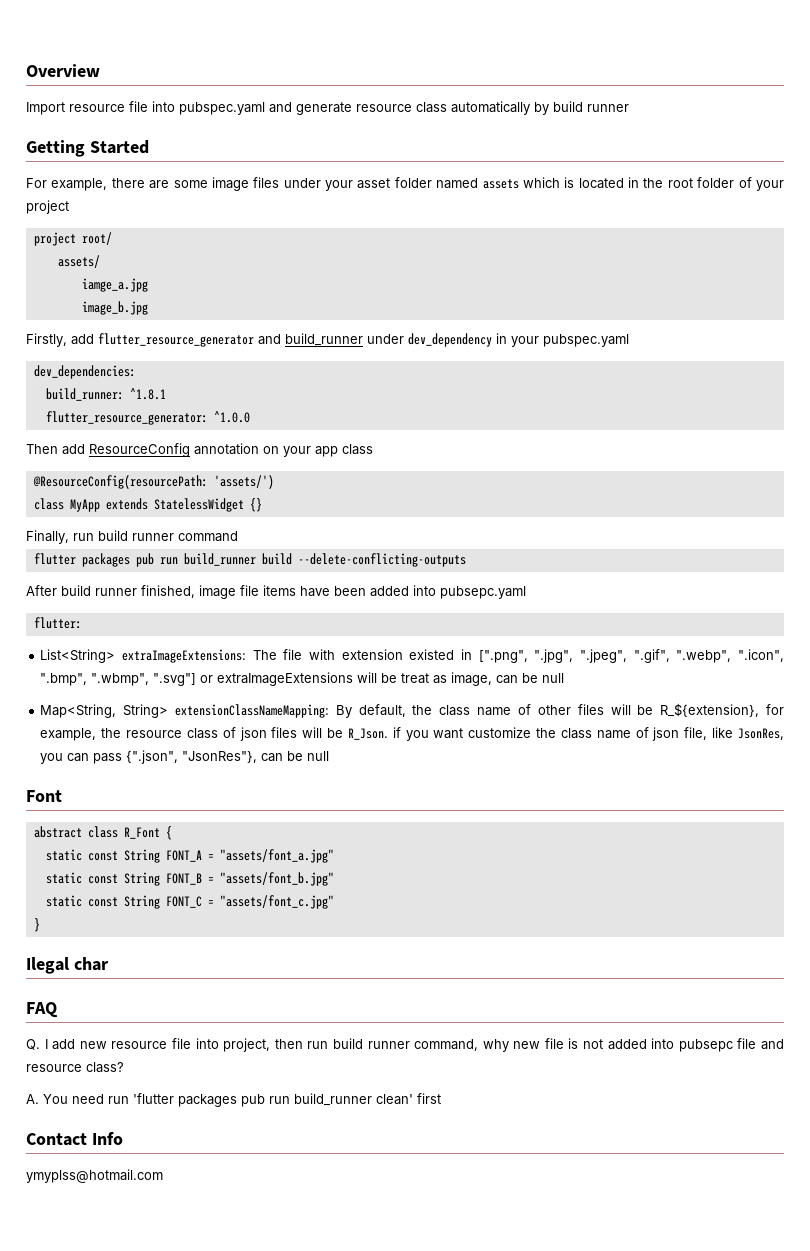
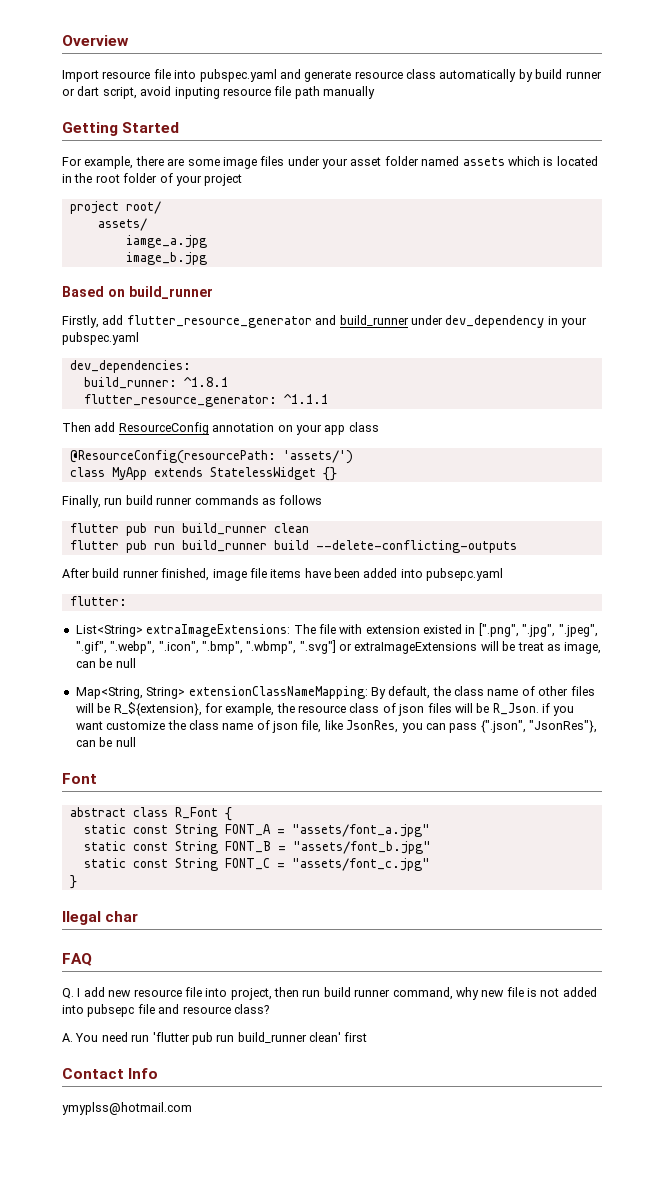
(629, 108) none -> [62,86,375,99] or dart script, avoid inputing resource file path manually
(148, 308) none -> [62,286,213,299] // Based on build_runner
[213,411,250,423] ^1.0.0 -> [283,394,328,404] ^1.1.1
[178,531,238,542] [33,553,130,567] command // flutter packages -> [194,495,323,505] [69,523,309,536] [69,540,119,550] commands as follows // flutter pub run build_runner clean // flutter
[178,1094,237,1107] packages -> (190, 1037) none

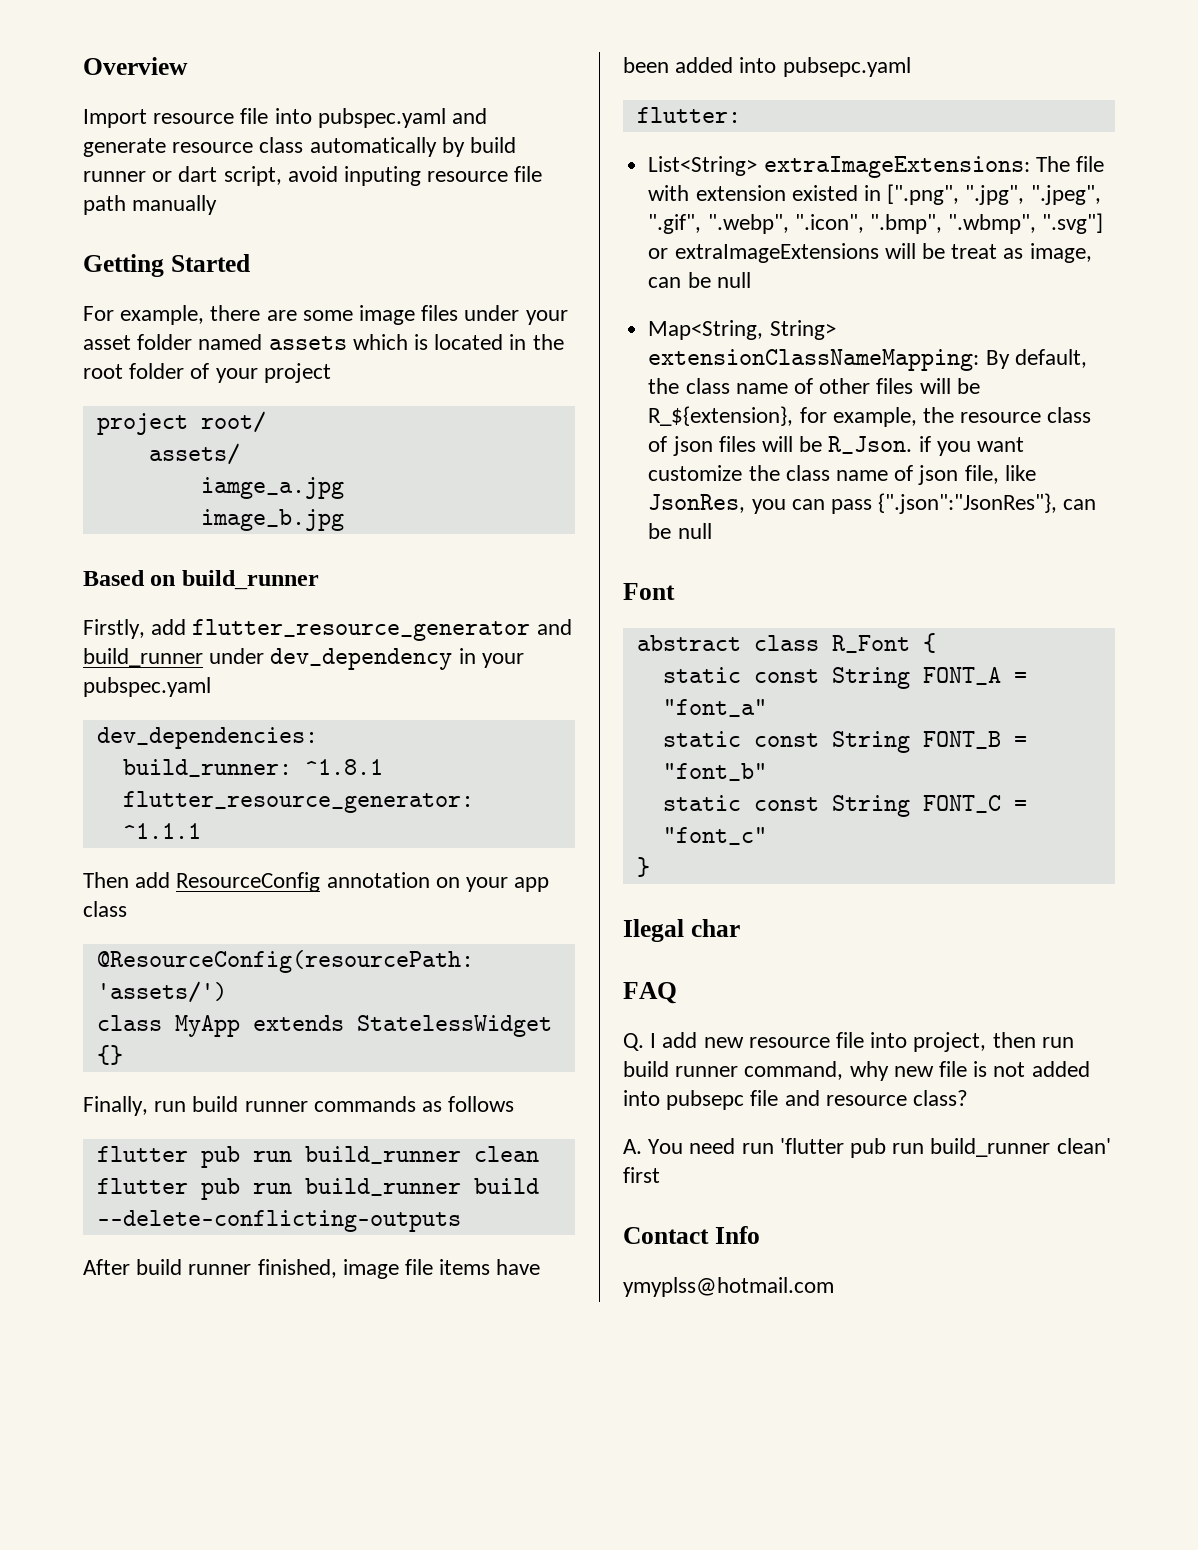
[480,720,597,733] {".json", "JsonRes"}, -> [878,493,1058,514] {".json":"JsonRes"},
[291,824,430,837] "assets/font_a.jpg" -> [662,699,767,717] "font_a"
[292,841,431,854] "assets/font_b.jpg" -> [662,763,767,781] "font_b"
[291,858,430,871] "assets/font_c.jpg" -> [662,827,767,845] "font_c"

